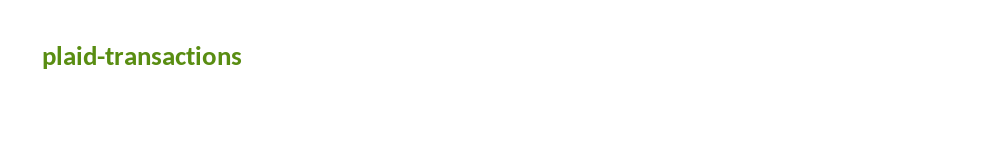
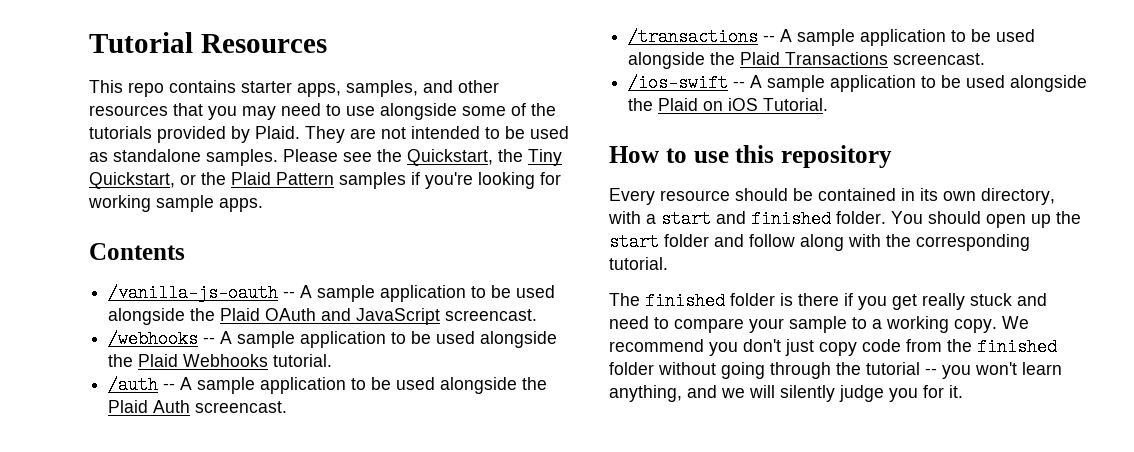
[42,46,242,69] plaid-transactions -> [89,32,327,53] [89,80,499,97] [89,103,556,120] [89,126,569,143] [89,149,562,166] [89,172,561,189] [88,195,263,212] [89,243,185,260] [108,284,556,302] [108,308,538,325] [108,330,558,348] [108,354,333,367] [108,376,548,394] [108,400,288,413] [628,28,1036,46] [628,52,986,69] [628,74,1088,92] [628,98,829,111] [609,145,892,168] [609,188,1055,205] [608,210,1081,228] [609,233,1030,251] [609,257,668,270] [609,292,1047,310] [609,316,1029,333] [609,338,1057,356] [609,362,1062,379] [609,385,963,402] Tutorial Resources // This repo contains starter apps, samples, and other resources that you may need to use alongside some of the tutorials provided by Plaid. They are not intended to be used as standalone samples. Please see the Quickstart, the Tiny Quickstart, or the Plaid Pattern samples if you're looking for working sample apps. // Contents // /vanilla-js-oauth -- A sample application to be used alongside the Plaid OAuth and JavaScript screencast. // /webhooks -- A sample application to be used alongside the Plaid Webhooks tutorial. // /auth -- A sample application to be used alongside the Plaid Auth screencast. // /transactions -- A sample application to be used alongside the Plaid Transactions screencast. // /ios-swift -- A sample application to be used alongside the Plaid on iOS Tutorial. // How to use this repository // Every resource should be contained in its own directory, with a start and finished folder. You should open up the start folder and follow along with the corresponding tutorial. // The finished folder is there if you get really stuck and need to compare your sample to a working copy. We recommend you don't just copy code from the finished folder without going through the tutorial -- you won't learn anything, and we will silently judge you for it.

